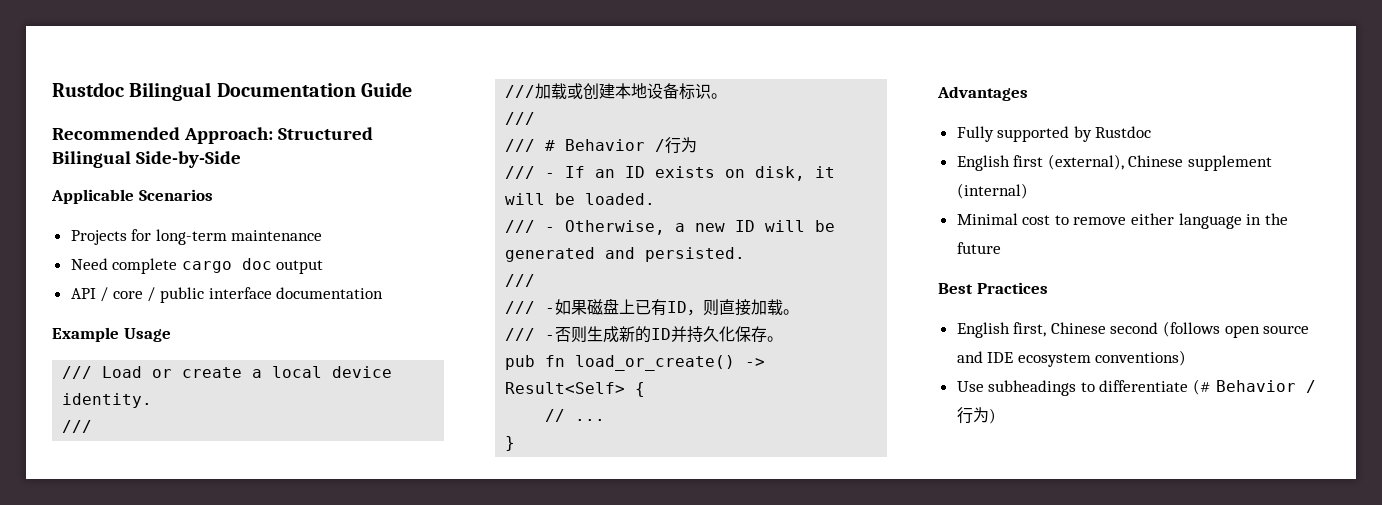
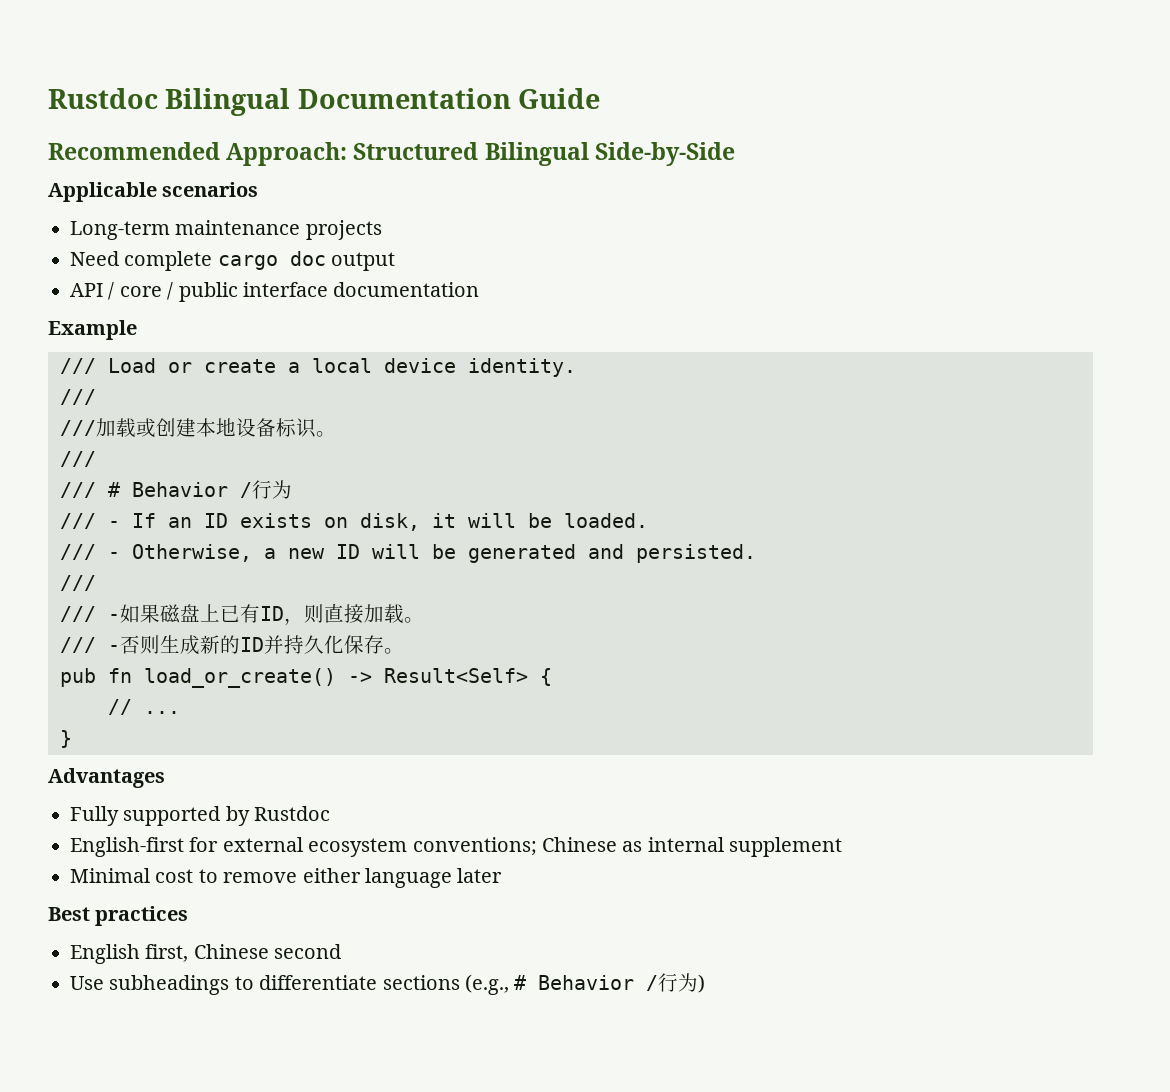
[138,189,213,201] [70,229,227,245] Scenarios // Projects for long-term -> [162,182,259,197] [70,221,170,240] scenarios // Long-term
(323, 235) none -> [305,220,382,240] projects
[123,328,171,342] Usage -> (137, 330) none
[956,154,1184,171] English first (external), Chinese -> [70,837,724,857] English-first for external ecosystem conventions; Chinese as internal
[956,183,1028,199] (internal) -> (843, 847) none
[1246,213,1288,225] [956,242,1001,254] in the future -> [457,868,503,883] later
[976,282,1048,294] Practices -> [95,906,189,926] practices
[1163,321,1310,338] [956,350,1187,367] (follows open source and IDE ecosystem conventions) -> (342, 951) none
[1193,379,1212,395] (# -> [382,974,527,995] sections (e.g., #

